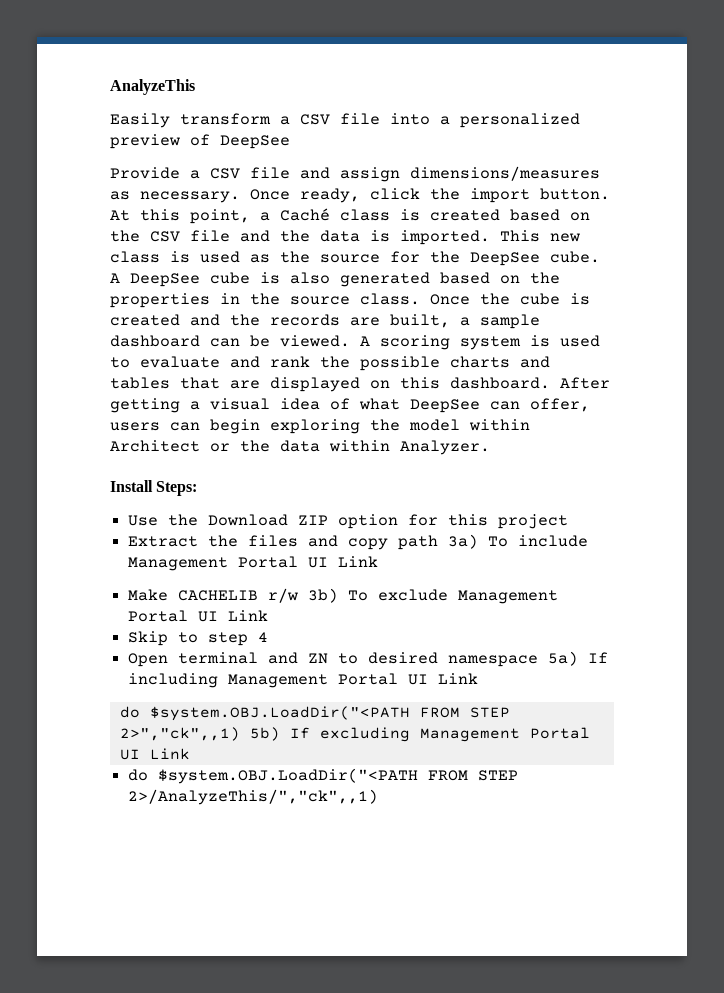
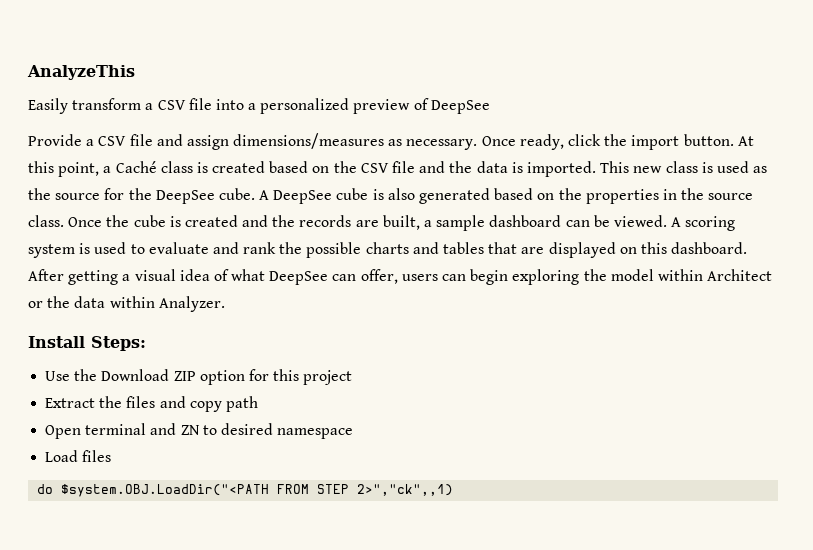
[448,534,589,549] [128,556,379,571] [128,588,559,604] [128,610,269,622] [128,631,269,646] 3a) To include Management Portal UI Link // Make CACHELIB r/w 3b) To exclude Management Portal UI Link // Skip to step 4 -> (258, 404) none
[548,651,609,666] [128,673,479,688] 5a) If including Management Portal UI Link -> [45,450,112,462] // Load files
[249,727,590,742] [119,748,190,760] [128,768,519,784] [128,789,379,805] 5b) If excluding Management Portal UI Link // do $system.OBJ.LoadDir("<PATH FROM STEP 2>/AnalyzeThis/","ck",,1) -> (454, 490) none

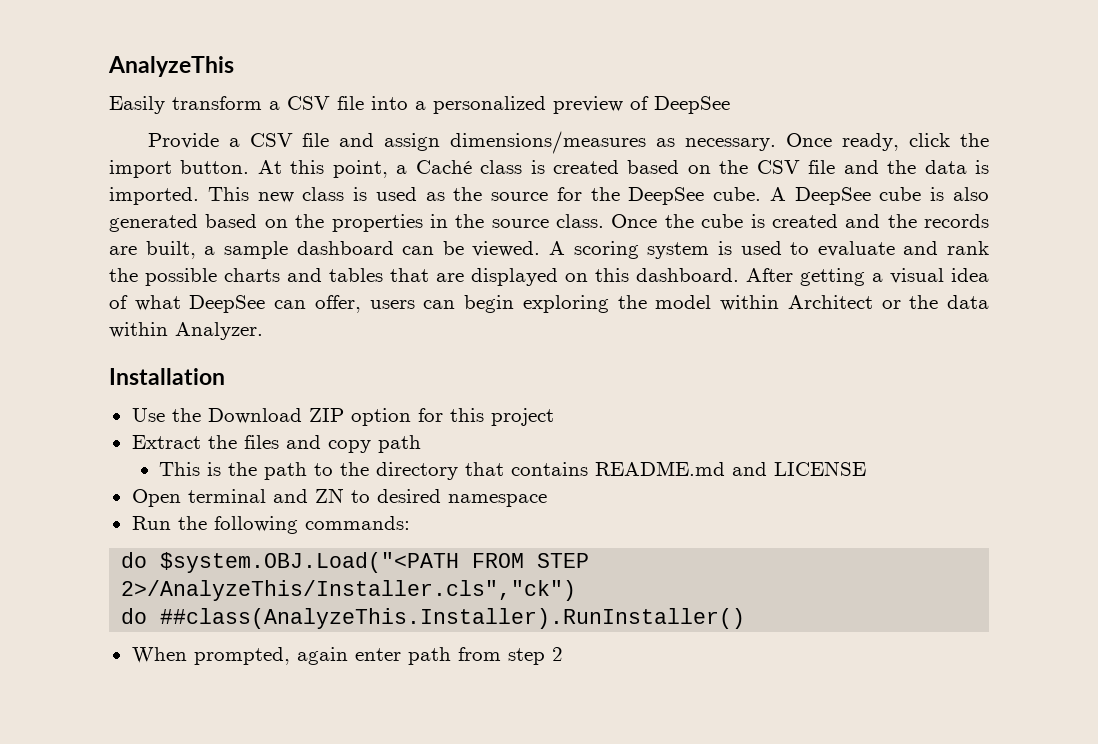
[28,336,146,351] Install Steps: -> [109,368,225,385] Installation
(258, 404) none -> [159,461,867,480] // This is the path to the directory that contains README.md and LICENSE
[45,450,112,462] [37,484,270,497] Load files // do $system.OBJ.LoadDir("<PATH -> [131,516,410,534] [121,552,460,573] Run the following commands: // do $system.OBJ.Load("<PATH
[357,484,454,496] 2>","ck",,1) -> [121,580,577,601] [121,608,746,629] [131,647,563,665] 2>/AnalyzeThis/Installer.cls","ck") // do ##class(AnalyzeThis.Installer).RunInstaller() // When prompted, again enter path from step 2

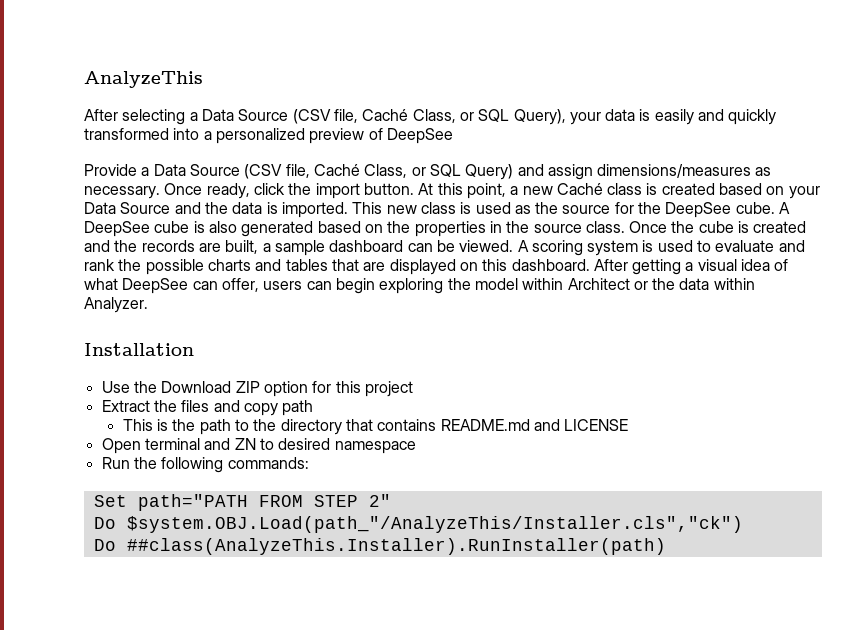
[109,96,364,114] Easily transform a CSV file -> [84,109,777,125] [84,128,169,140] After selecting a Data Source (CSV file, Caché Class, or SQL Query), your data is easily and quickly transformed
[249,133,330,147] CSV file -> [153,164,514,180] Data Source (CSV file, Caché Class, or SQL Query)
(408, 169) none -> [522,186,553,195] new
[719,160,836,174] the CSV file -> [788,186,820,199] [84,202,171,214] your Data Source
[121,552,590,573] [121,580,577,601] [121,608,746,629] [131,647,563,665] do $system.OBJ.Load("<PATH FROM STEP 2>/AnalyzeThis/Installer.cls","ck") // do ##class(AnalyzeThis.Installer).RunInstaller() // When prompted, again enter path from step 2 -> [93,494,391,511] [93,516,743,533] [93,538,666,555] Set path="PATH FROM STEP 2" // Do $system.OBJ.Load(path_"/AnalyzeThis/Installer.cls","ck") // Do ##class(AnalyzeThis.Installer).RunInstaller(path)

